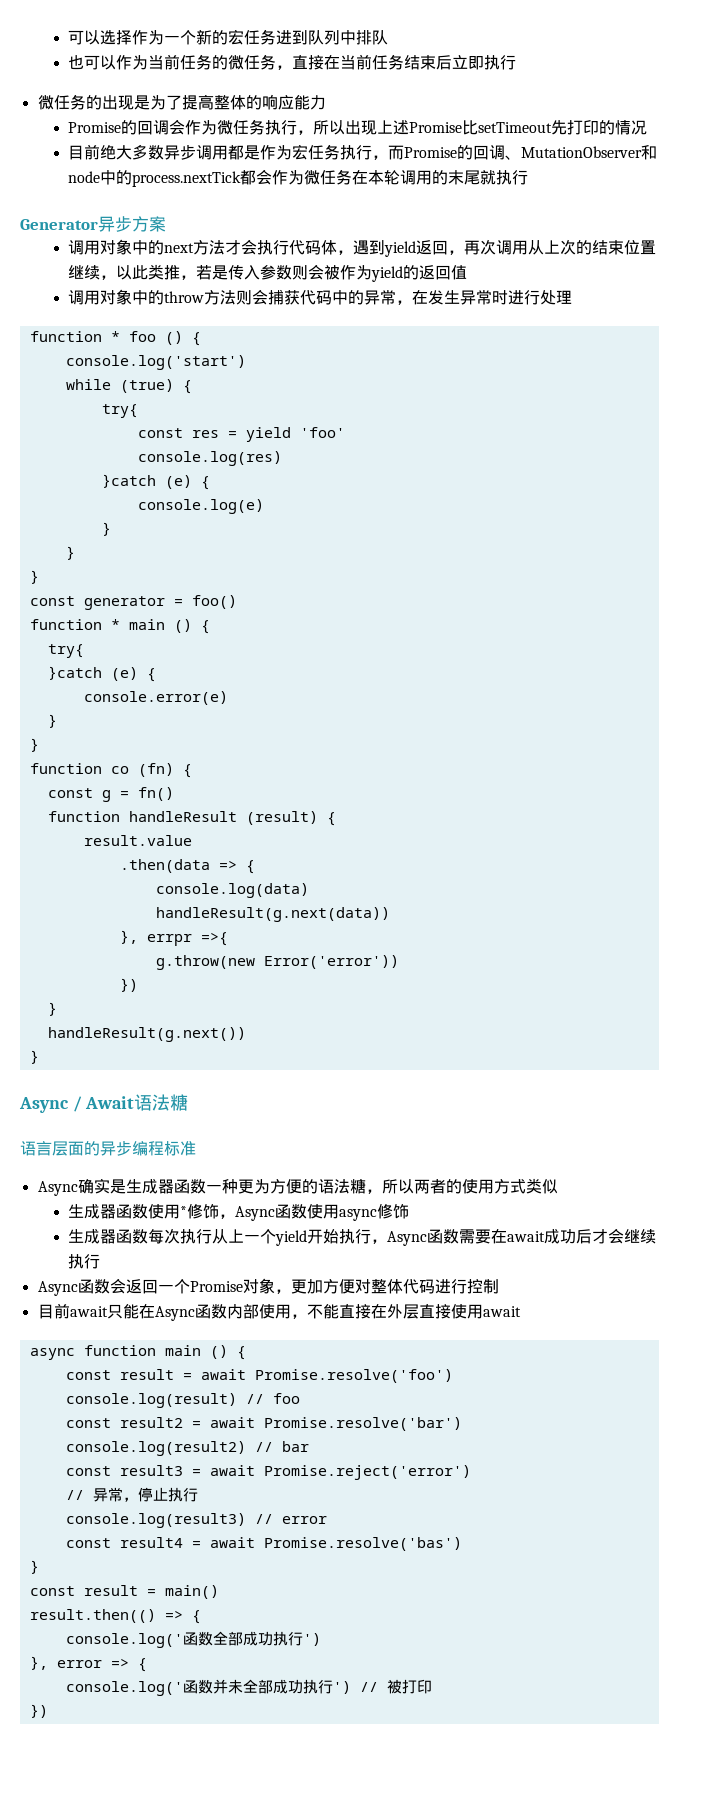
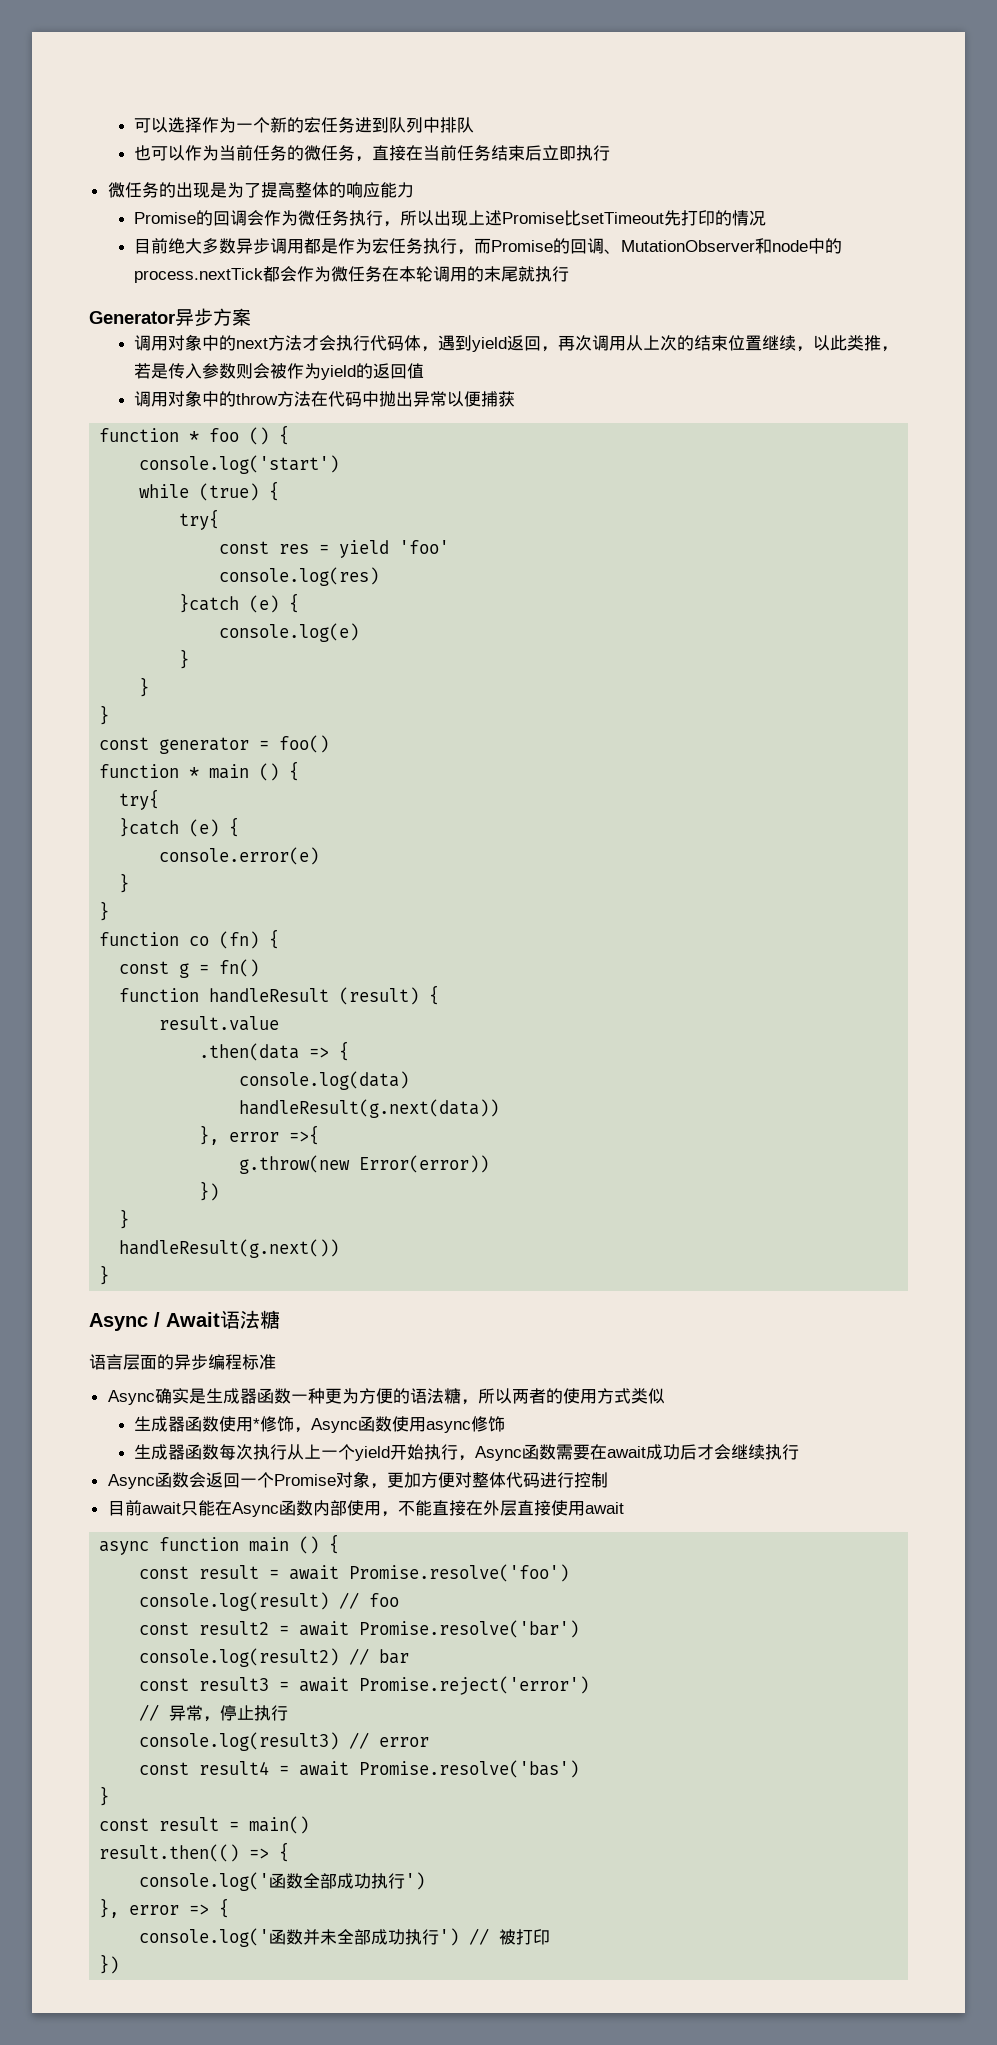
[236,289,573,305] 则会捕获代码中的异常，在发生异常时进行处理 -> [311,391,516,407] 在代码中抛出异常以便捕获
[146,934,192,946] errpr -> [229,1132,280,1142] error
[263,955,399,969] Error('error')) -> [359,1155,490,1173] Error(error))

